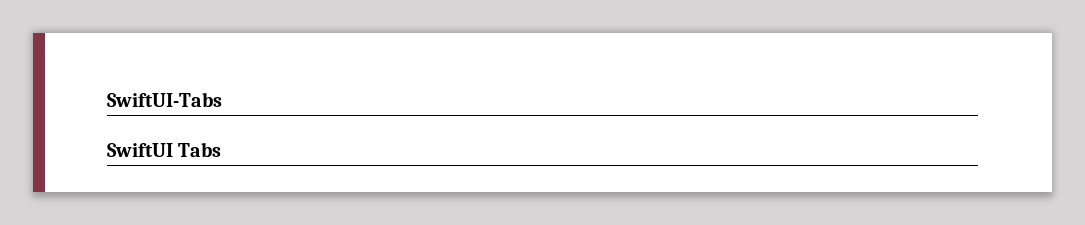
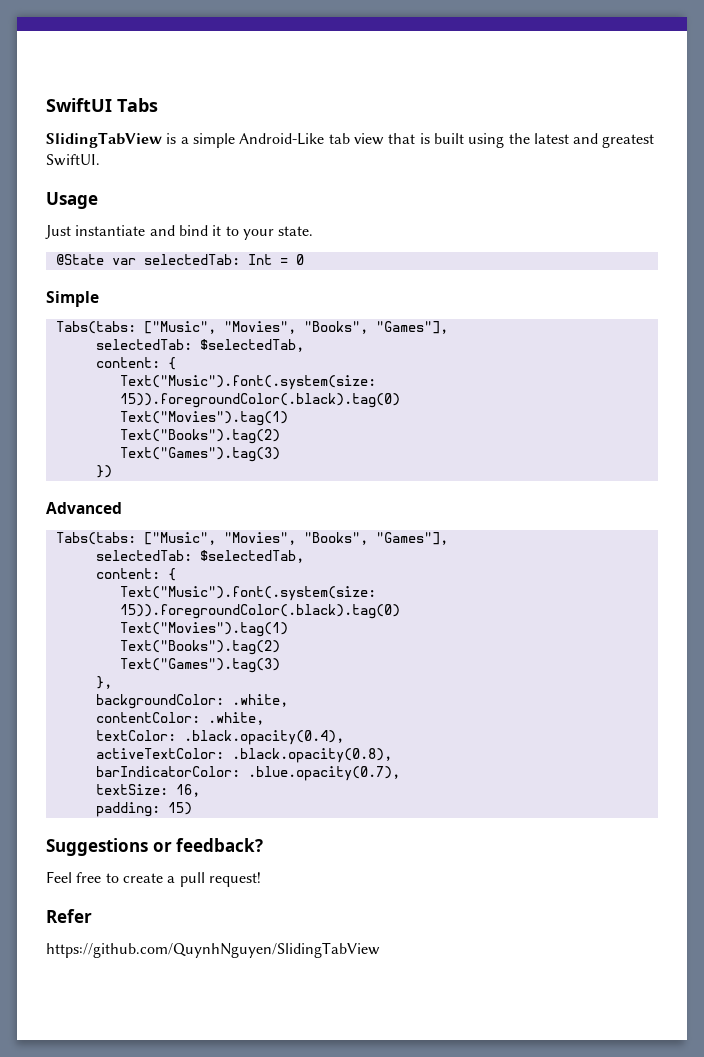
[107,92,222,107] SwiftUI-Tabs // -> (46, 105) none
(222, 149) none -> [46,132,655,148] [46,154,100,166] [46,192,98,209] [45,225,314,240] [55,254,304,265] [46,291,99,307] [55,321,448,334] [95,339,304,352] [95,357,176,370] [119,375,376,390] [119,393,400,408] [119,411,288,426] [119,429,280,444] [119,447,280,462] [95,465,112,478] [46,502,122,514] [55,532,448,545] [95,550,304,563] [95,568,176,581] [119,586,376,601] [119,604,400,619] [119,622,288,637] [119,640,280,655] [119,658,280,673] [95,676,112,689] [95,694,288,709] [95,712,264,725] [95,730,344,745] [95,748,392,763] [95,766,400,781] [95,784,200,797] [95,802,192,817] [46,838,264,856] [46,871,261,887] [46,909,92,923] [46,942,380,958] // SlidingTabView is a simple Android-Like tab view that is built using the latest and greatest SwiftUI. // Usage // Just instantiate and bind it to your state. // @State var selectedTab: Int = 0 // Simple // Tabs(tabs: ["Music", "Movies", "Books", "Games"], // selectedTab: $selectedTab, // content: { // Text("Music").font(.system(size: 15)).foregroundColor(.black).tag(0) // Text("Movies").tag(1) // Text("Books").tag(2) // Text("Games").tag(3) // }) // Advanced // Tabs(tabs: ["Music", "Movies", "Books", "Games"], // selectedTab: $selectedTab, // content: { // Text("Music").font(.system(size: 15)).foregroundColor(.black).tag(0) // Text("Movies").tag(1) // Text("Books").tag(2) // Text("Games").tag(3) // }, // backgroundColor: .white, // contentColor: .white, // textColor: .black.opacity(0.4), // activeTextColor: .black.opacity(0.8), // barIndicatorColor: .blue.opacity(0.7), // textSize: 16, // padding: 15) // Suggestions or feedback? // Feel free to create a pull request! // Refer // https://github.com/QuynhNguyen/SlidingTabView

